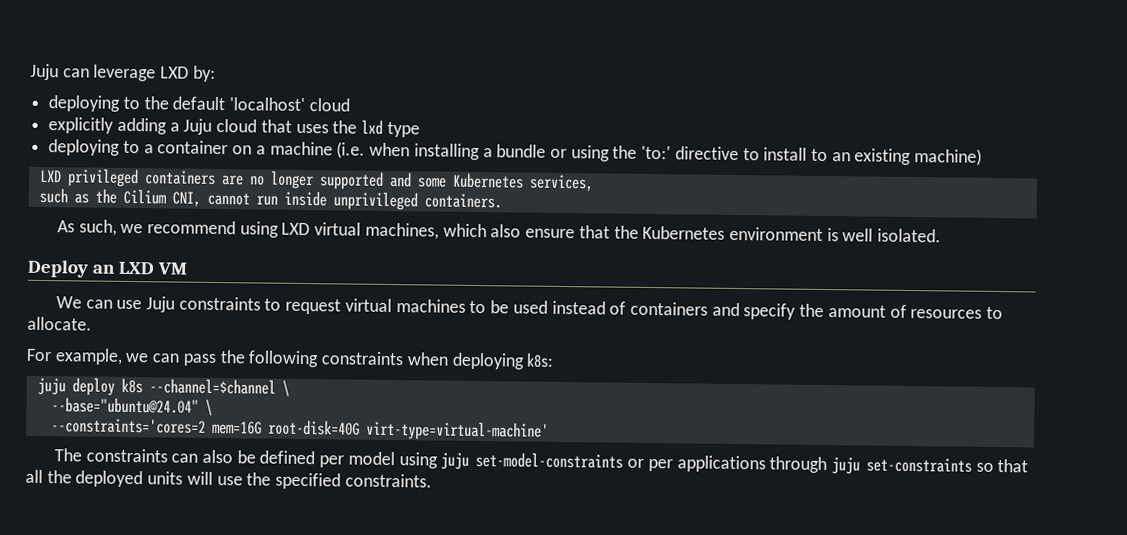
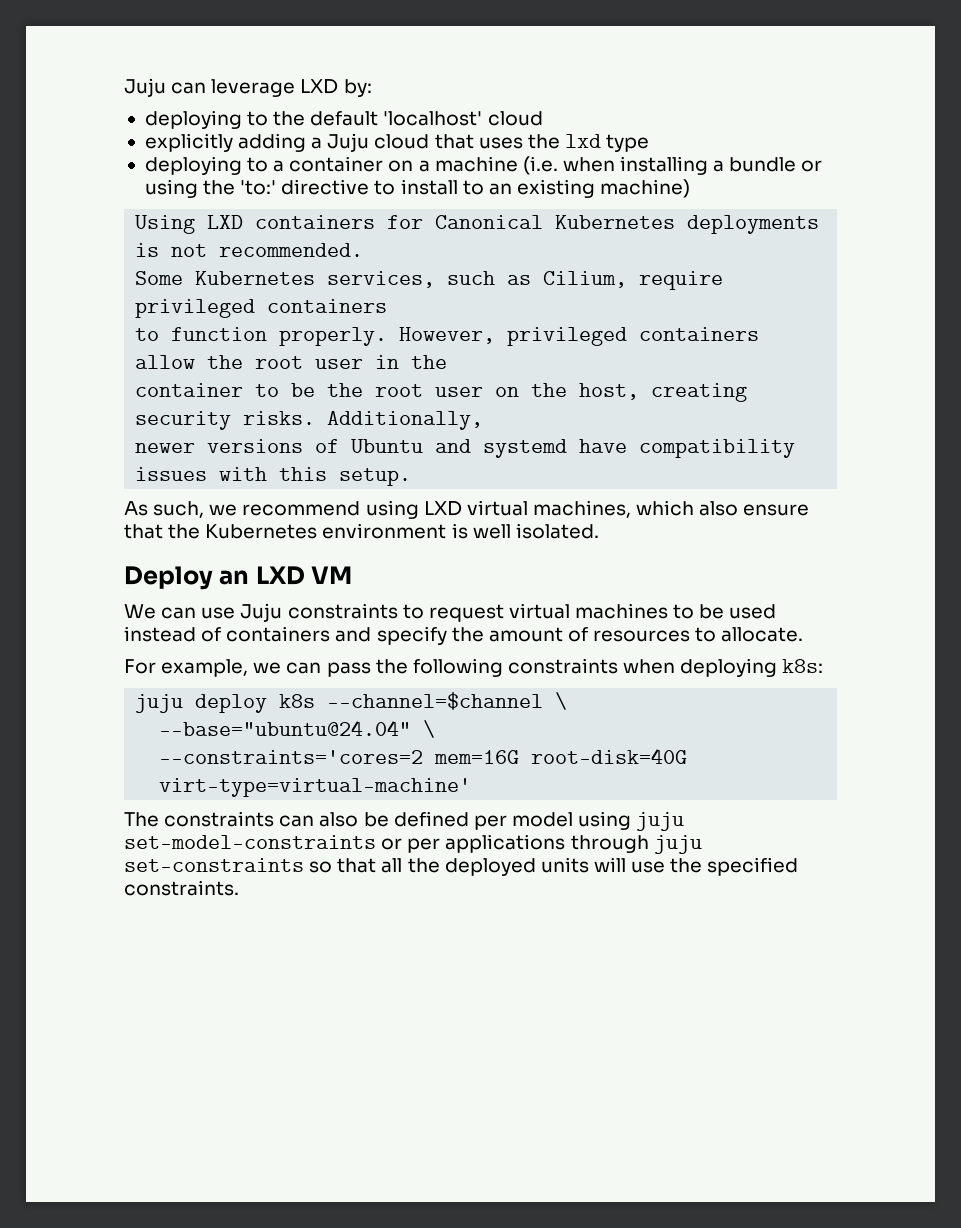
[38,168,594,192] [38,187,502,211] LXD privileged containers are no longer supported and some Kubernetes services, // such as the Cilium CNI, cannot run inside unprivileged containers. -> [135,215,820,234] [135,243,364,257] [135,271,724,290] [135,299,388,318] [135,327,760,346] [135,355,448,369] [135,383,748,402] [135,411,484,430] [135,439,796,458] [135,467,412,486] Using LXD containers for Canonical Kubernetes deployments is not recommended. // Some Kubernetes services, such as Cilium, require privileged containers // to function properly. However, privileged containers allow the root user in the // container to be the root user on the host, creating security risks. Additionally, // newer versions of Ubuntu and systemd have compatibility issues with this setup.

